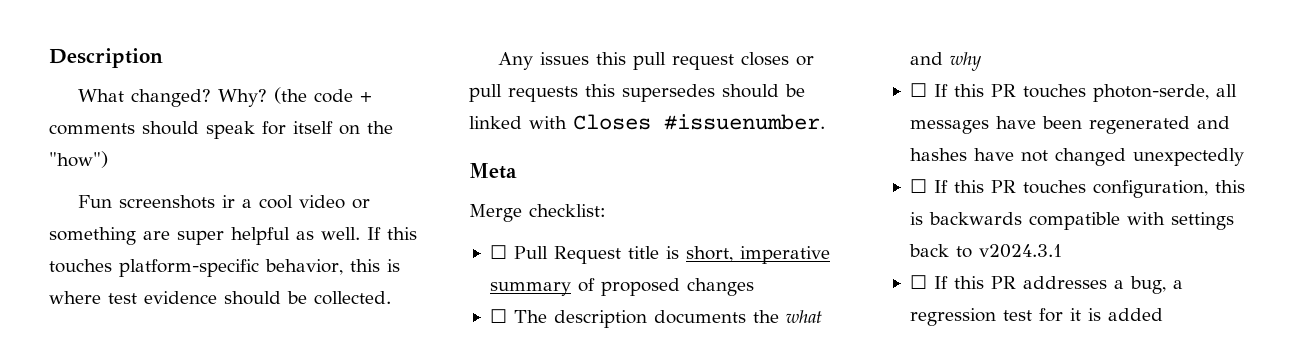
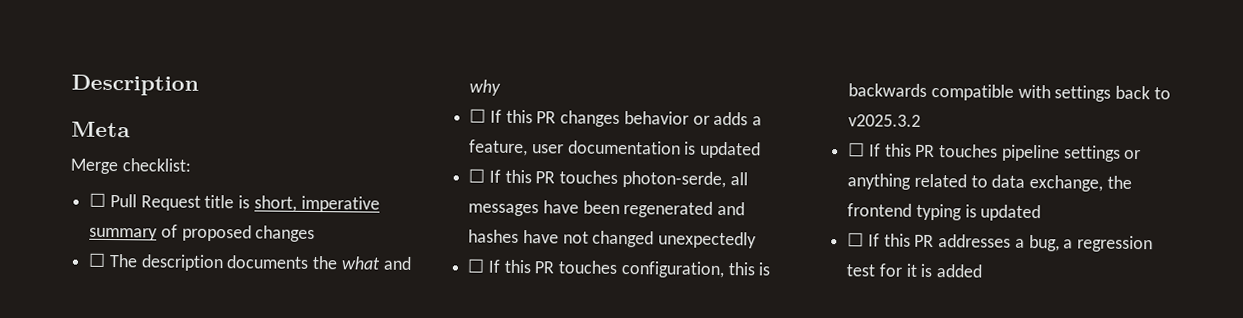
[77,87,372,107] [49,121,393,139] [49,151,108,168] [77,195,370,209] [49,227,417,245] [49,259,400,277] [49,291,391,305] [497,52,814,70] [469,84,805,102] [469,114,825,130] // What changed? Why? (the code + comments should speak for itself on the "how") // Fun screenshots ir a cool video or something are super helpful as well. If this touches platform-specific behavior, this is where test evidence should be collected. // Any issues this pull request closes or pull requests this supersedes should be linked with Closes #issuenumber. -> (199, 85) none
(982, 61) none -> [469,108,763,127] [469,139,762,159] // ☐ If this PR changes behavior or adds a feature, user documentation is updated
[978,244,1062,258] v2024.3.1 -> [848,114,922,127] [848,142,1142,162] [847,173,1132,192] [847,203,1042,222] v2025.3.2 // ☐ If this PR touches pipeline settings or anything related to data exchange, the frontend typing is updated

